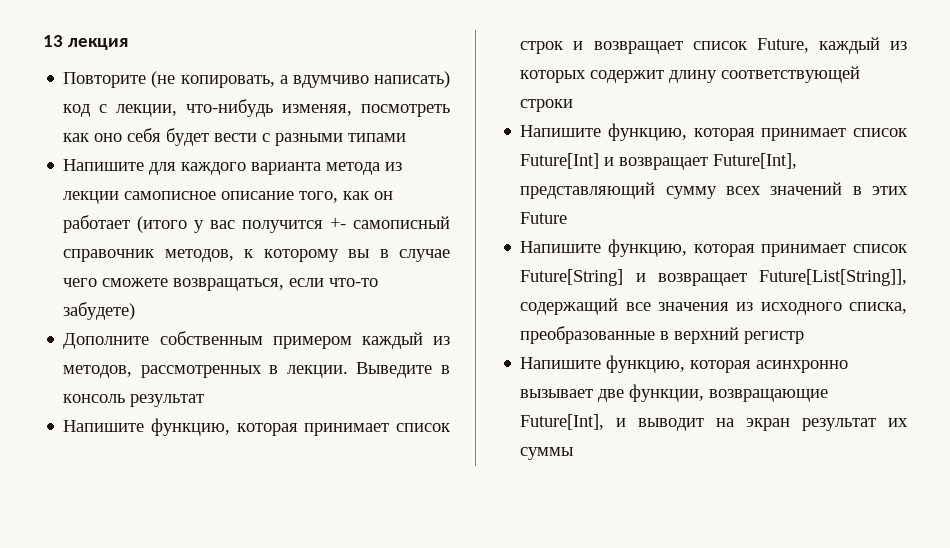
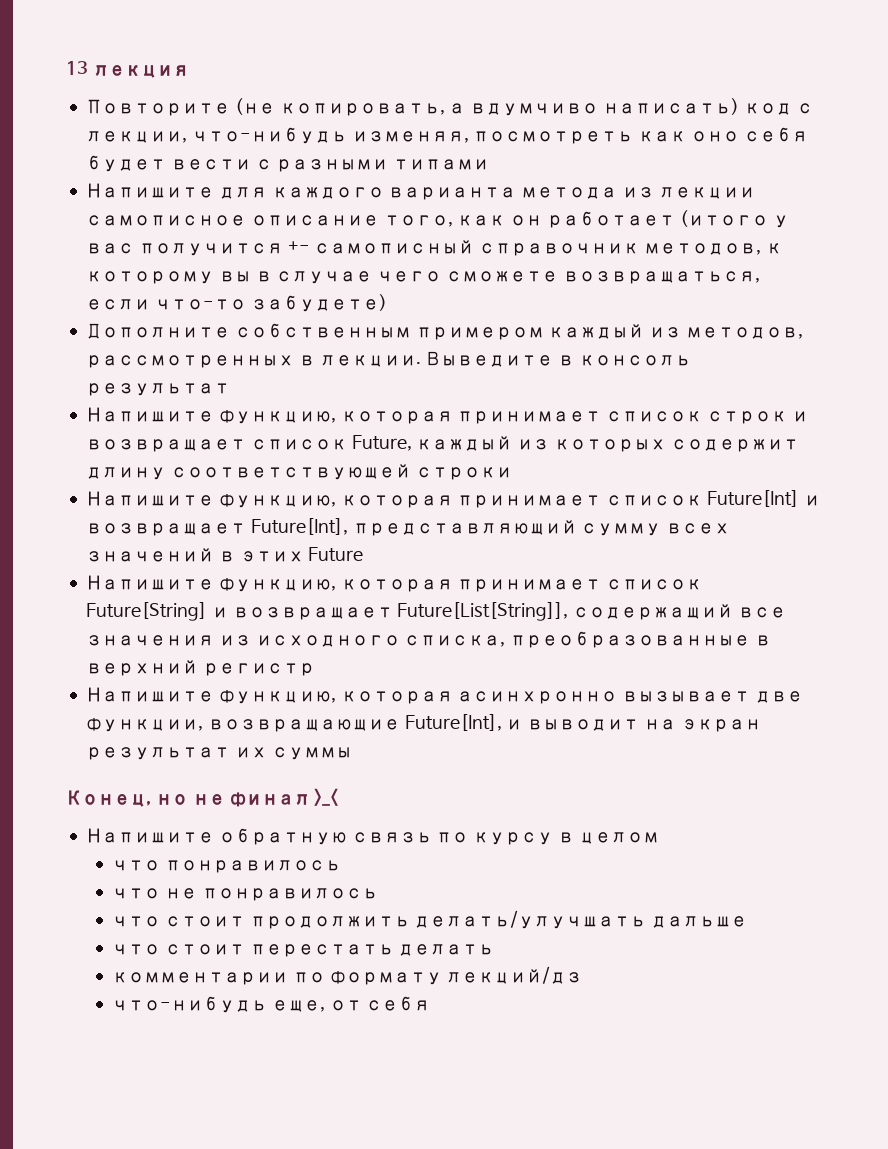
(574, 453) none -> [66,788,339,807] [85,828,659,845] [111,860,341,873] [111,888,378,901] [111,910,748,929] [111,944,495,957] [111,966,583,985] [111,996,431,1013] // Конец, но не финал >_< // Напишите обратную связь по курсу в целом // что понравилось // что не понравилось // что стоит продолжить делать/улучшать дальше // что стоит перестать делать // комментарии по формату лекций/дз // что-нибудь еще, от себя

